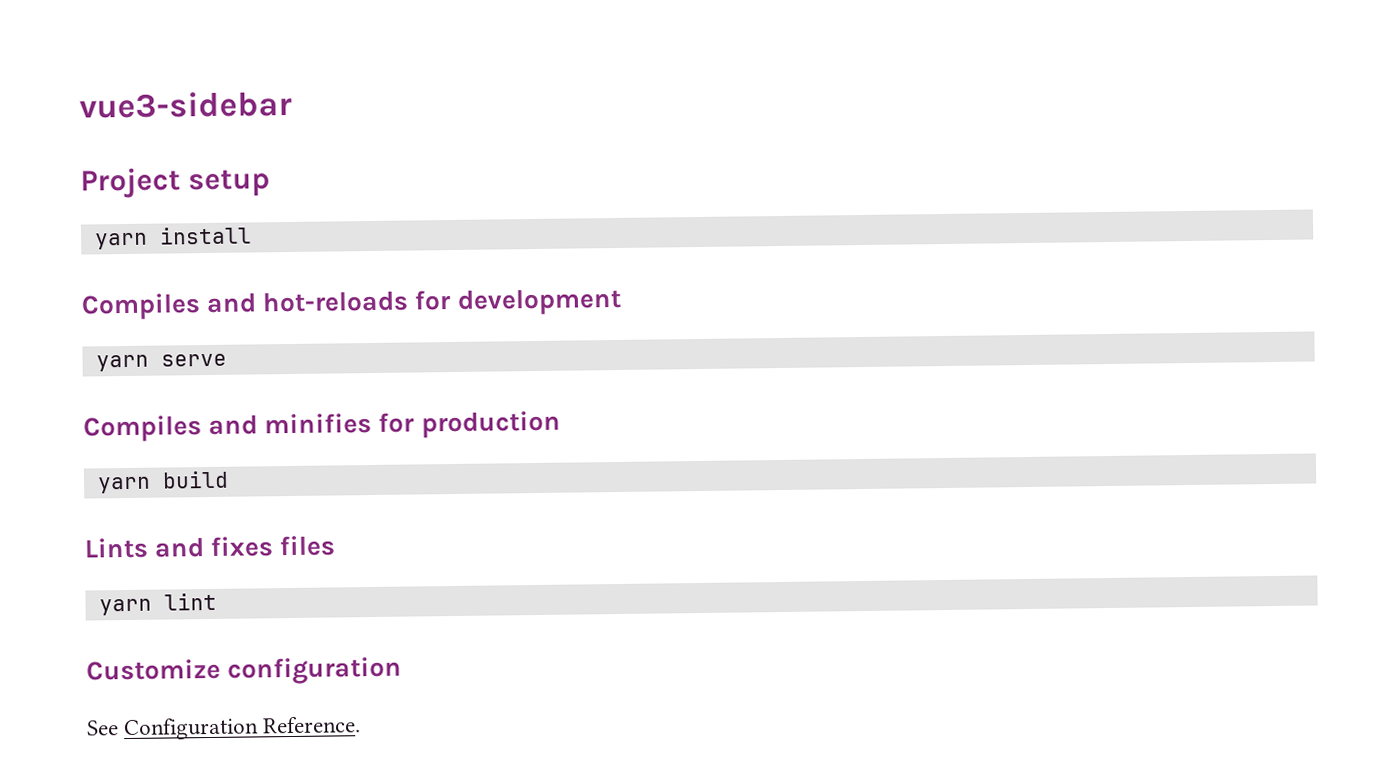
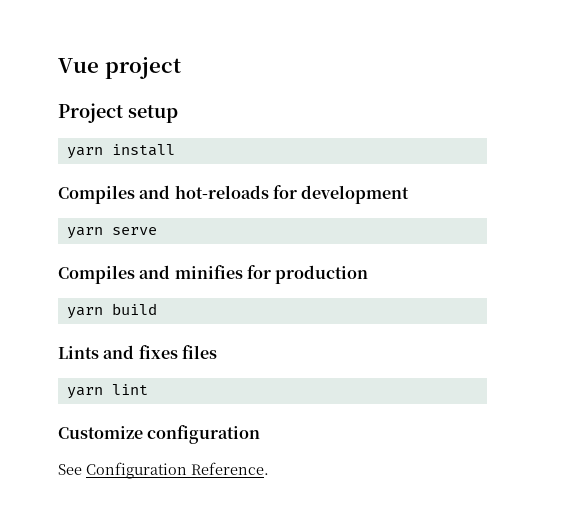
[79,90,292,119] vue3-sidebar -> [58,57,181,79] Vue project

